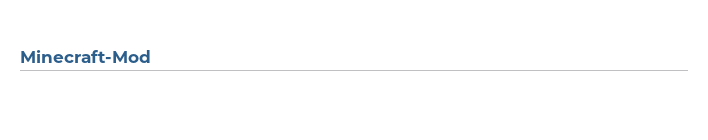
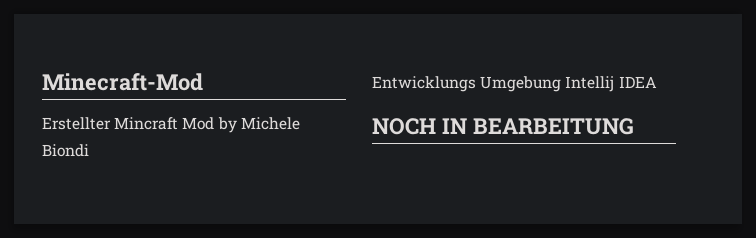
(151, 56) none -> [42,117,300,133] [42,144,89,157] [372,76,657,92] [372,118,634,135] // Erstellter Mincraft Mod by Michele Biondi // Entwicklungs Umgebung Intellij IDEA // NOCH IN BEARBEITUNG

